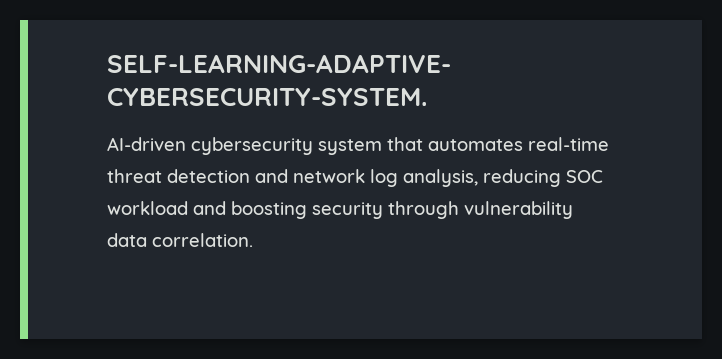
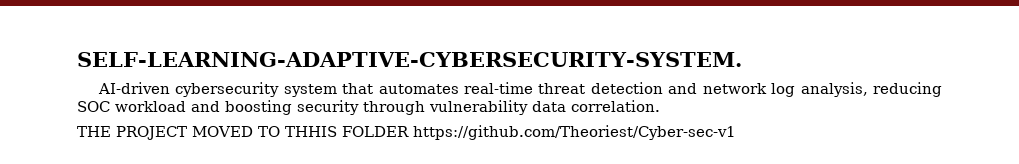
(253, 240) none -> [77,125,736,140] // THE PROJECT MOVED TO THHIS FOLDER https://github.com/Theoriest/Cyber-sec-v1

